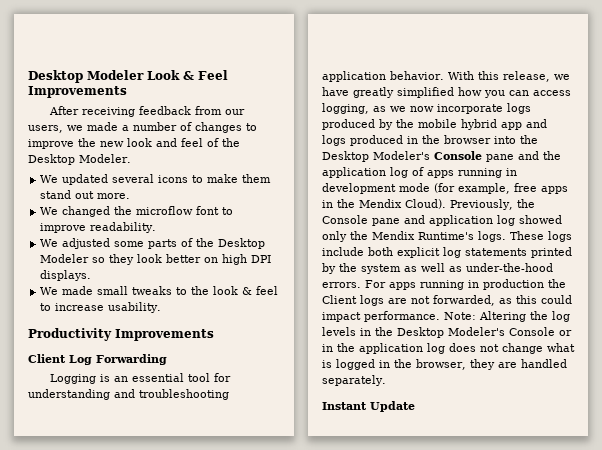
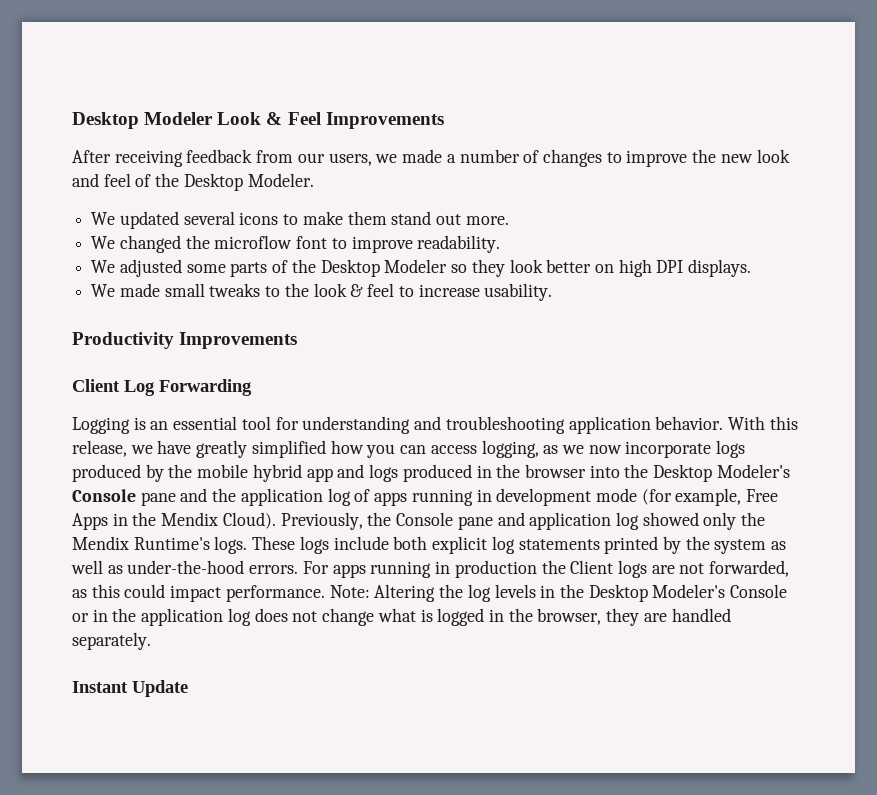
[514,183,568,194] free apps -> [746,489,779,502] [72,513,108,530] Free Apps

